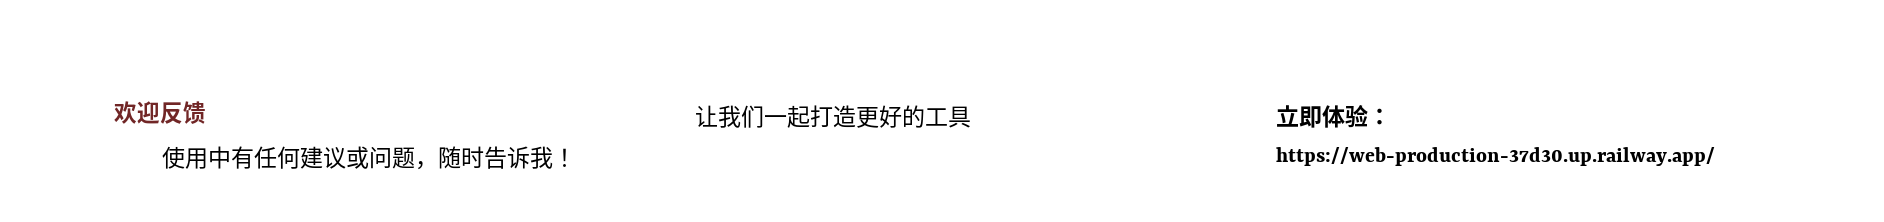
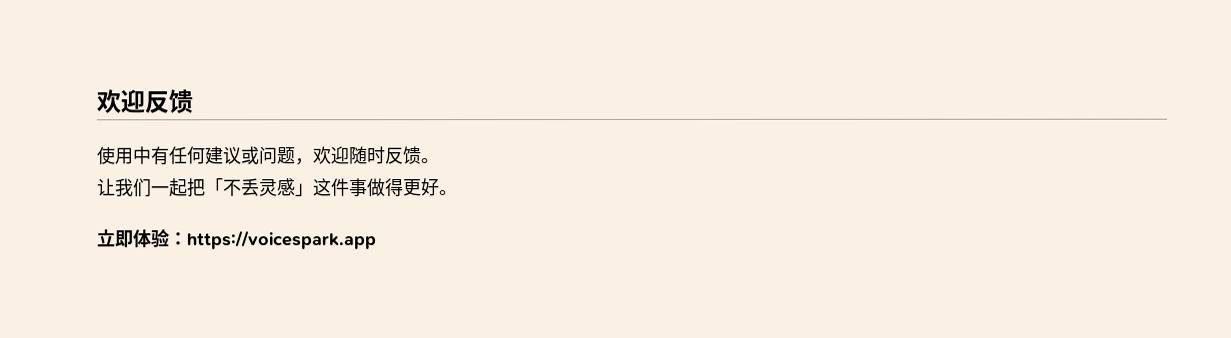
[437,146,576,169] 随时告诉我！ -> [312,146,439,165] 欢迎随时反馈。
[810,105,971,128] 打造更好的工具 -> [187,178,458,198] 把「不丢灵感」这件事做得更好。
[1276,147,1715,166] https://web-production-37d30.up.railway.app/ -> [187,230,377,250] https://voicespark.app

